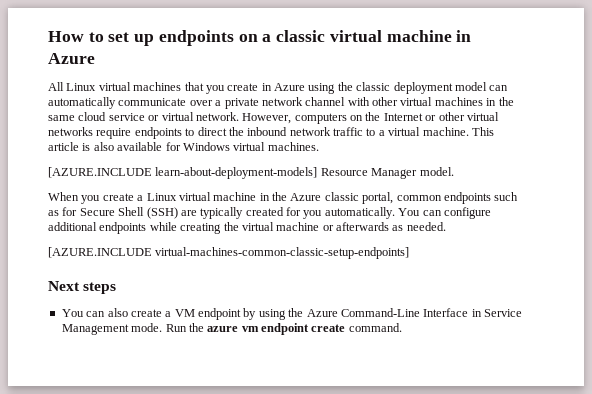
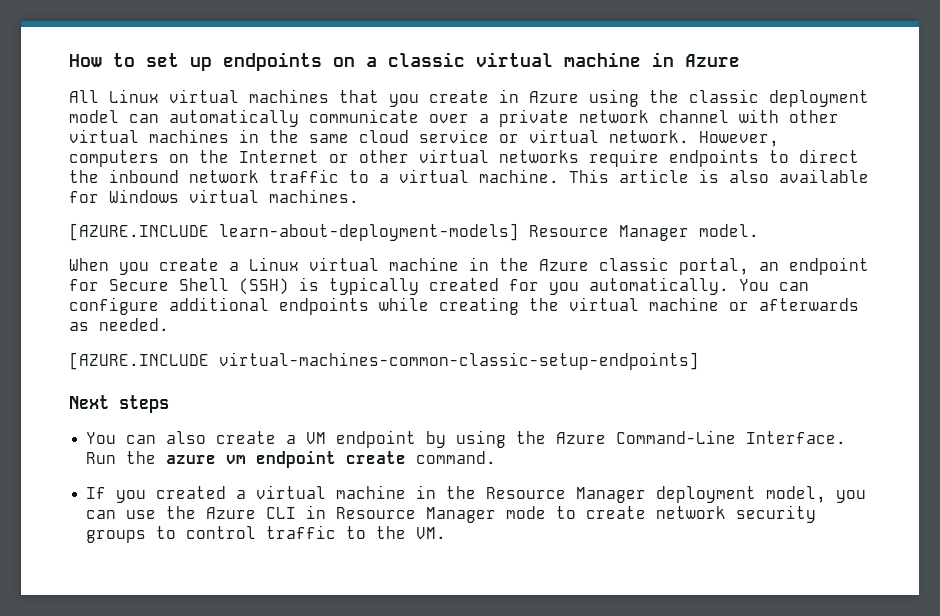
[396,192,519,204] [48,210,59,216] common endpoints such as -> [759,257,869,275] an endpoint
[180,210,197,216] are -> [299,277,319,291] is
[423,308,522,317] [61,323,163,335] Interface in Service Management mode. -> [746,431,847,444] Interface.
(402, 327) none -> [86,485,867,503] [86,505,817,523] [86,525,447,543] // If you created a virtual machine in the Resource Manager deployment model, you can use the Azure CLI in Resource Manager mode to create network security groups to control traffic to the VM.

